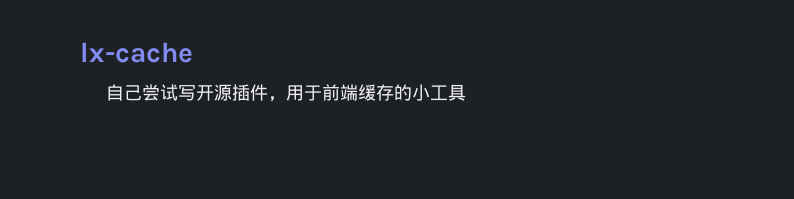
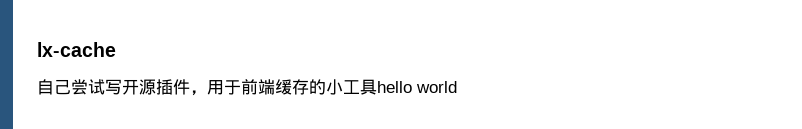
(467, 92) none -> [377,81,457,93] hello world

